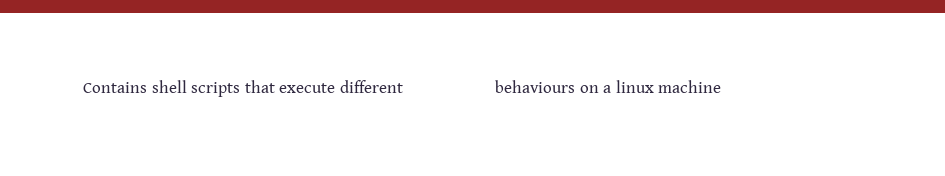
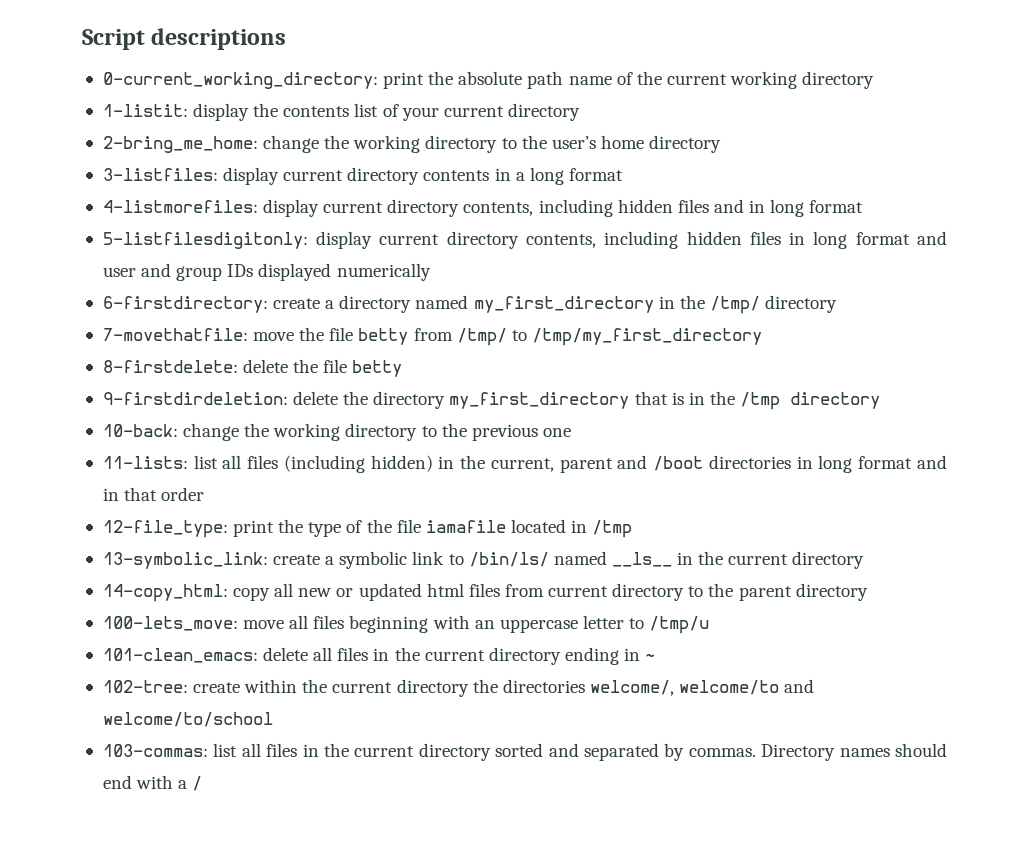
[83,80,722,97] Contains shell scripts that execute different behaviours on a linux machine -> [82,28,287,50] [102,71,875,89] [102,103,580,121] [102,135,722,153] [102,167,623,185] [102,199,864,217] [102,231,947,249] [102,263,431,281] [102,295,838,314] [102,327,762,346] [102,359,403,377] [102,391,881,410] [102,423,571,441] [102,455,948,473] [102,487,205,501] [102,519,633,538] [102,551,865,569] [102,583,868,602] [102,615,710,634] [102,647,656,665] [102,679,815,697] [102,712,273,727] [102,743,947,761] [102,775,203,791] Script descriptions // 0-current_working_directory: print the absolute path name of the current working directory // 1-listit: display the contents list of your current directory // 2-bring_me_home: change the working directory to the user’s home directory // 3-listfiles: display current directory contents in a long format // 4-listmorefiles: display current directory contents, including hidden files and in long format // 5-listfilesdigitonly: display current directory contents, including hidden files in long format and user and group IDs displayed numerically // 6-firstdirectory: create a directory named my_first_directory in the /tmp/ directory // 7-movethatfile: move the file betty from /tmp/ to /tmp/my_first_directory // 8-firstdelete: delete the file betty // 9-firstdirdeletion: delete the directory my_first_directory that is in the /tmp directory // 10-back: change the working directory to the previous one // 11-lists: list all files (including hidden) in the current, parent and /boot directories in long format and in that order // 12-file_type: print the type of the file iamafile located in /tmp // 13-symbolic_link: create a symbolic link to /bin/ls/ named __ls__ in the current directory // 14-copy_html: copy all new or updated html files from current directory to the parent directory // 100-lets_move: move all files beginning with an uppercase letter to /tmp/u // 101-clean_emacs: delete all files in the current directory ending in ~ // 102-tree: create within the current directory the directories welcome/, welcome/to and welcome/to/school // 103-commas: list all files in the current directory sorted and separated by commas. Directory names should end with a /

